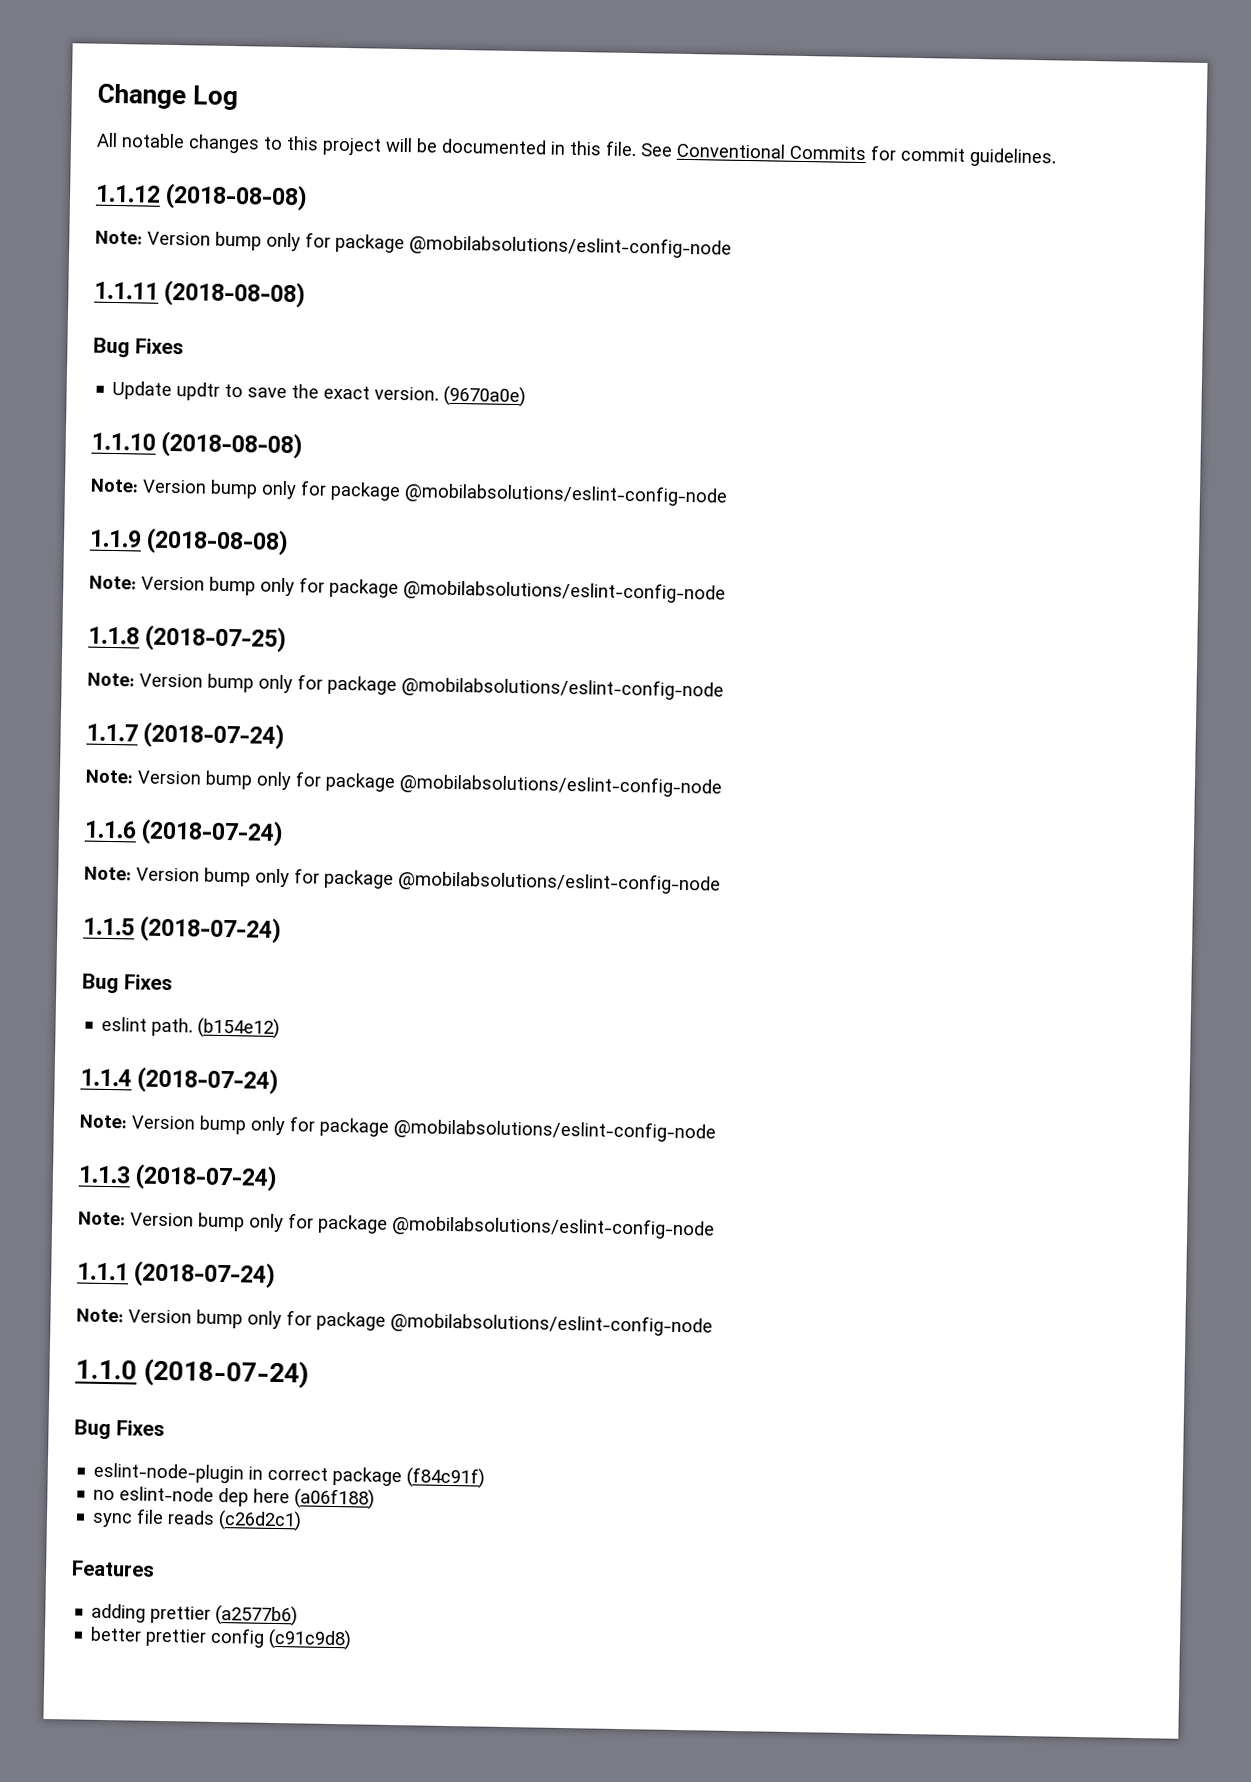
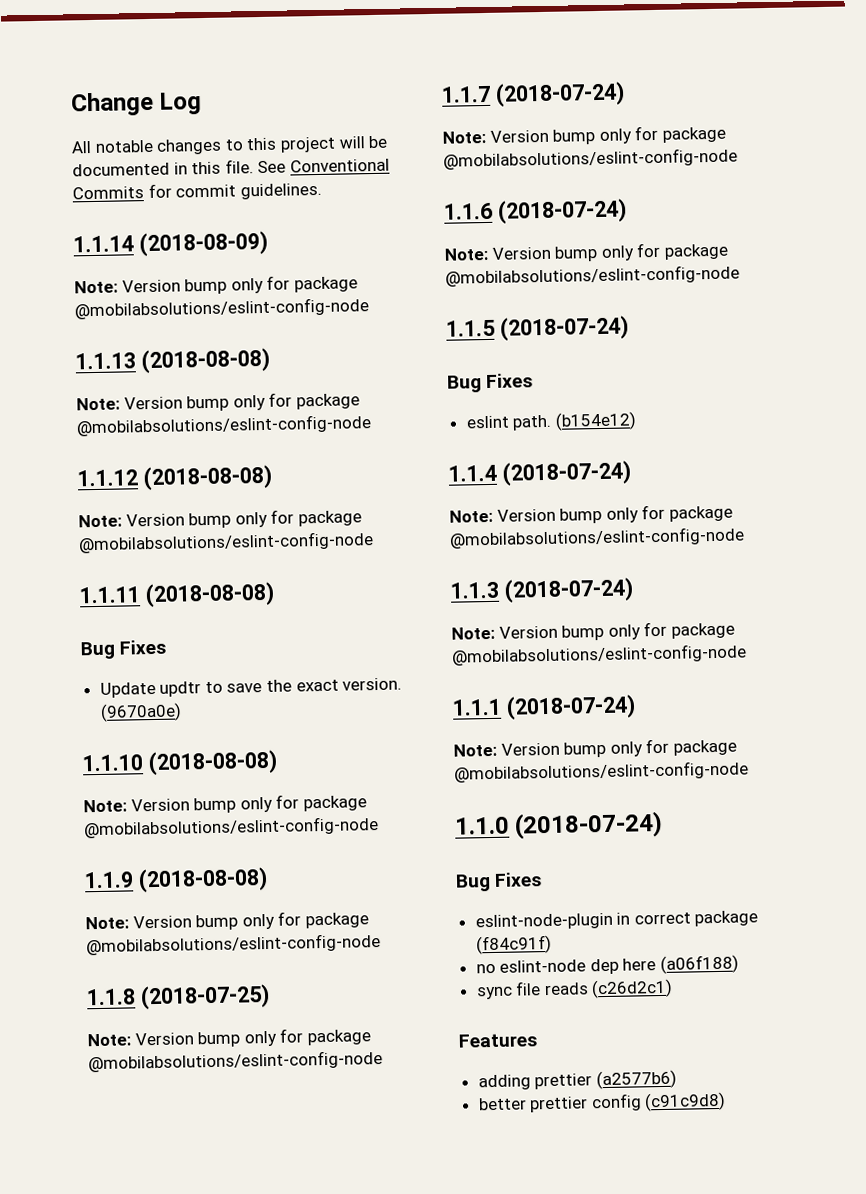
(1057, 157) none -> [73,230,268,257] [74,275,358,295] [74,297,369,320] [75,347,270,374] [76,392,360,412] [76,414,372,437] // 1.1.14 (2018-08-09) // Note: Version bump only for package @mobilabsolutions/eslint-config-node // 1.1.13 (2018-08-08) // Note: Version bump only for package @mobilabsolutions/eslint-config-node

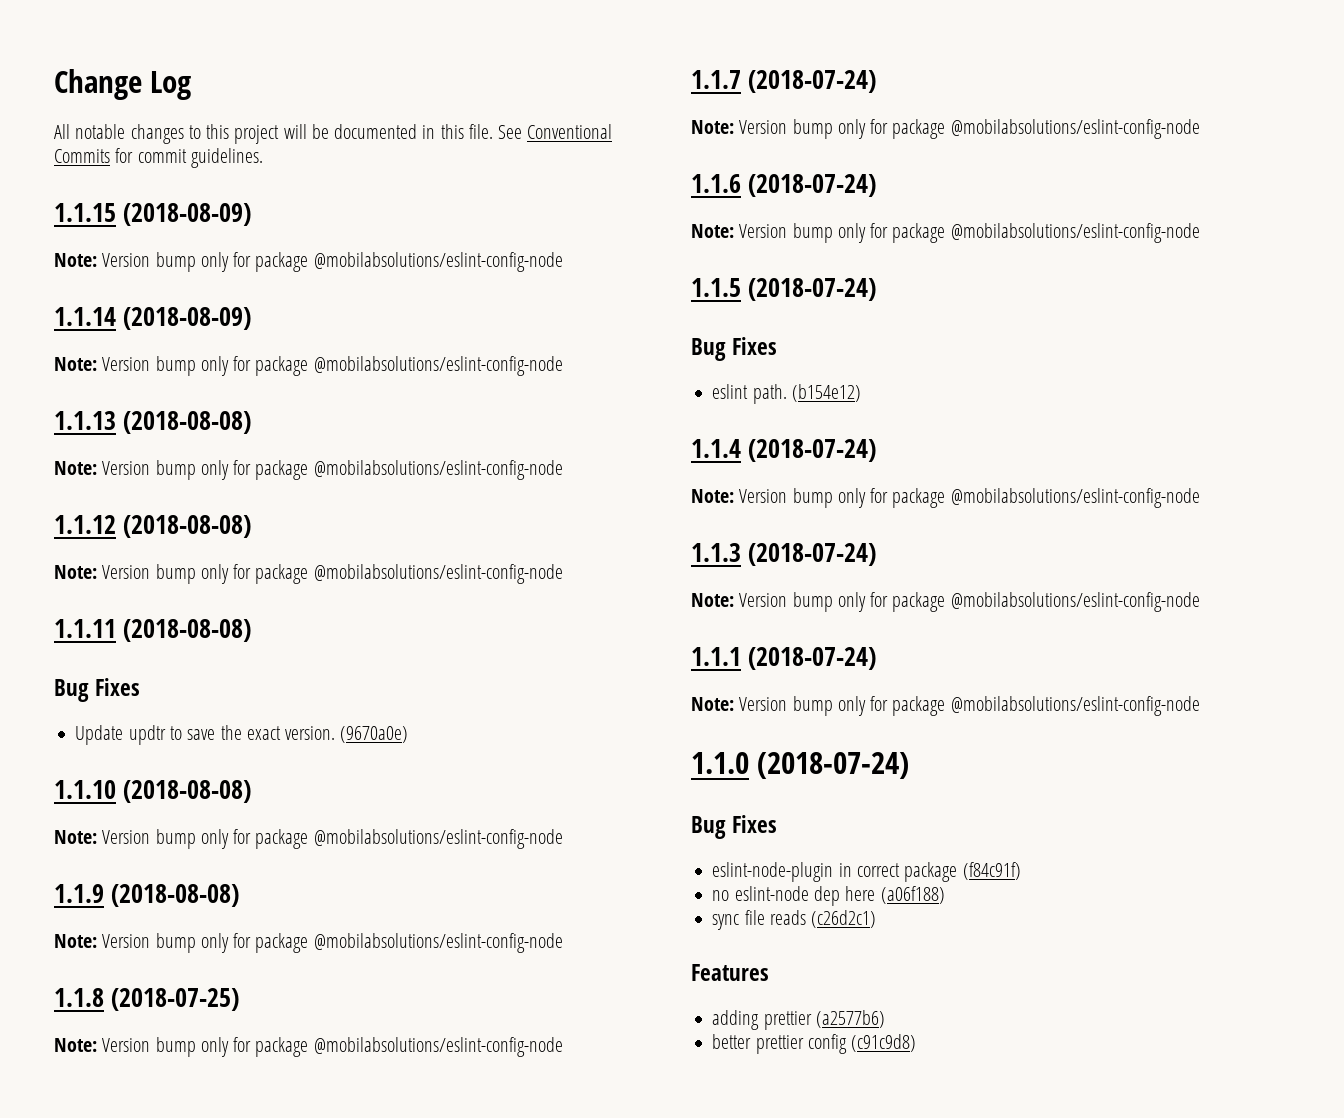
(322, 191) none -> [54,203,252,226] [54,252,563,272] // 1.1.15 (2018-08-09) // Note: Version bump only for package @mobilabsolutions/eslint-config-node

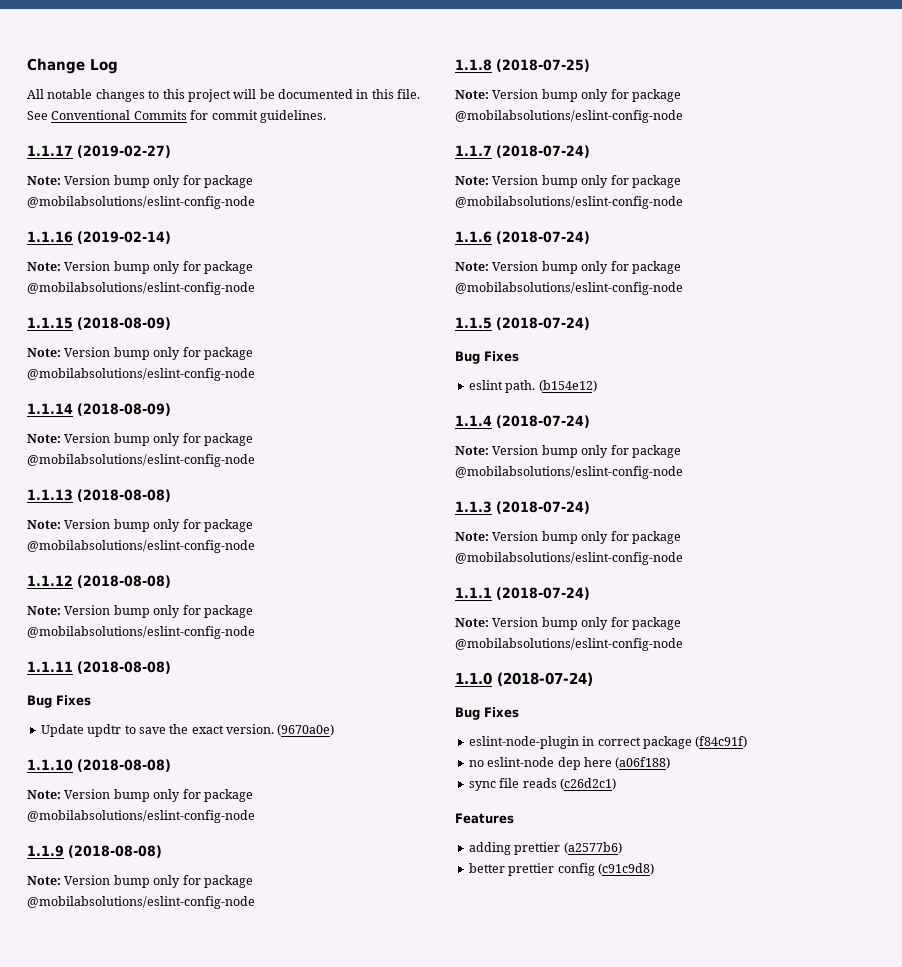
(263, 158) none -> [27,145,171,158] [27,175,253,188] [27,196,255,209] [27,231,171,244] [27,261,253,274] [27,282,255,295] // 1.1.17 (2019-02-27) // Note: Version bump only for package @mobilabsolutions/eslint-config-node // 1.1.16 (2019-02-14) // Note: Version bump only for package @mobilabsolutions/eslint-config-node

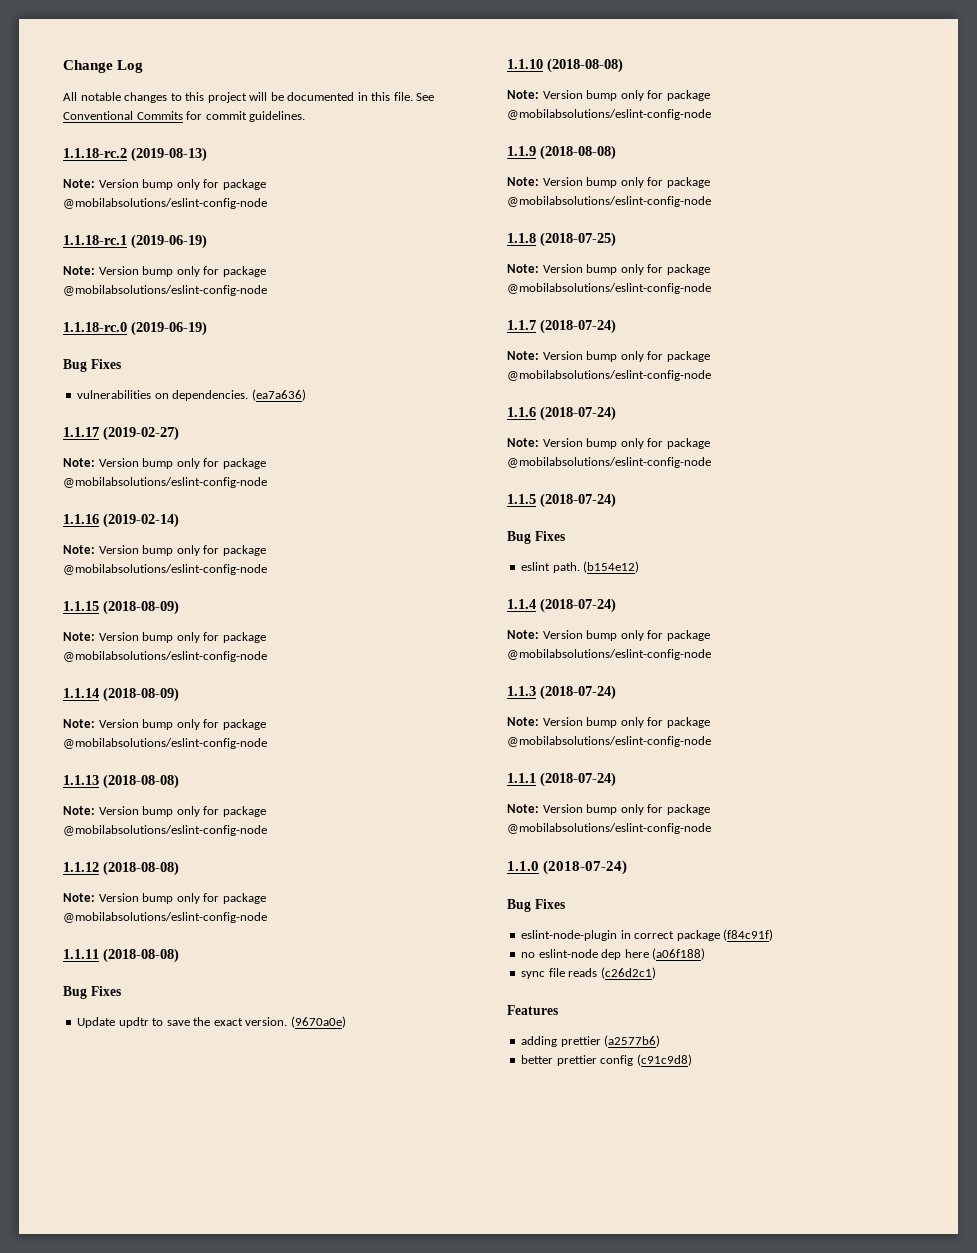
(326, 116) none -> [63,147,207,162] [63,179,266,190] [63,198,267,209] [63,234,207,249] [63,266,266,277] [63,285,267,296] [63,321,207,336] [63,359,121,372] [77,389,306,401] // 1.1.18-rc.2 (2019-08-13) // Note: Version bump only for package @mobilabsolutions/eslint-config-node // 1.1.18-rc.1 (2019-06-19) // Note: Version bump only for package @mobilabsolutions/eslint-config-node // 1.1.18-rc.0 (2019-06-19) // Bug Fixes // vulnerabilities on dependencies. (ea7a636)

